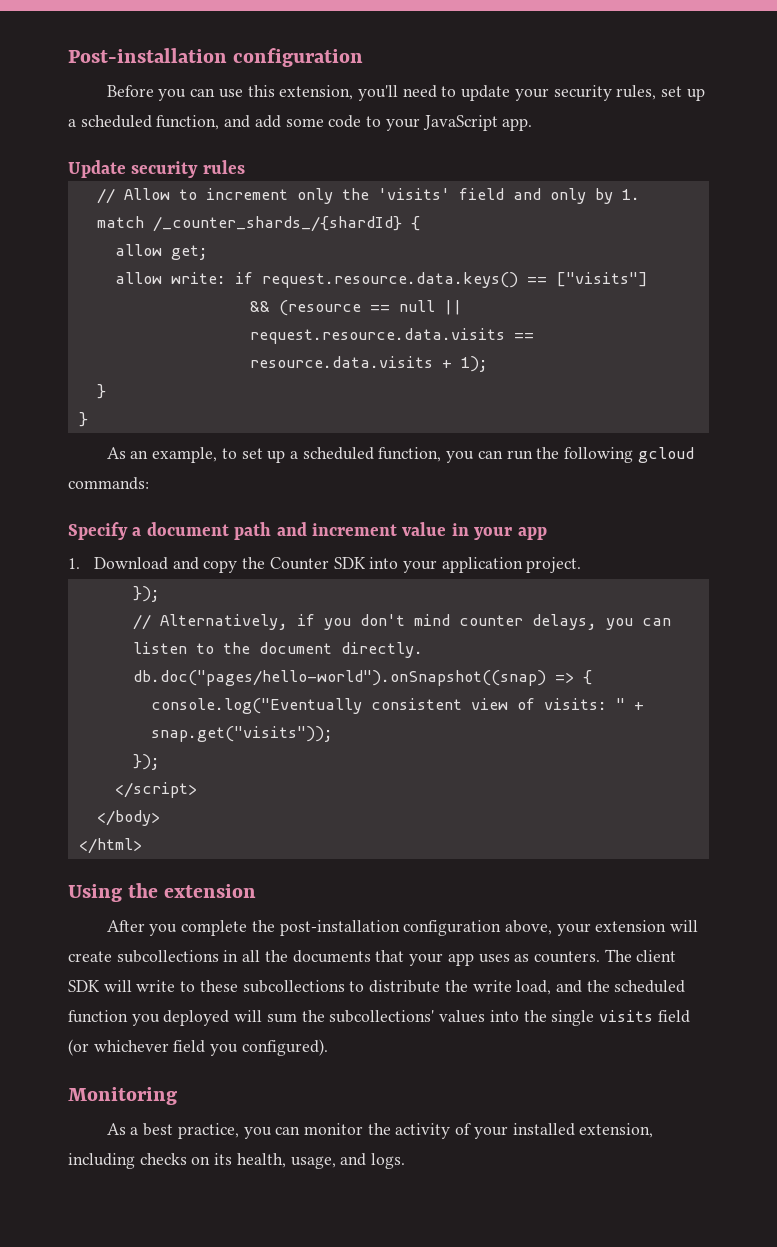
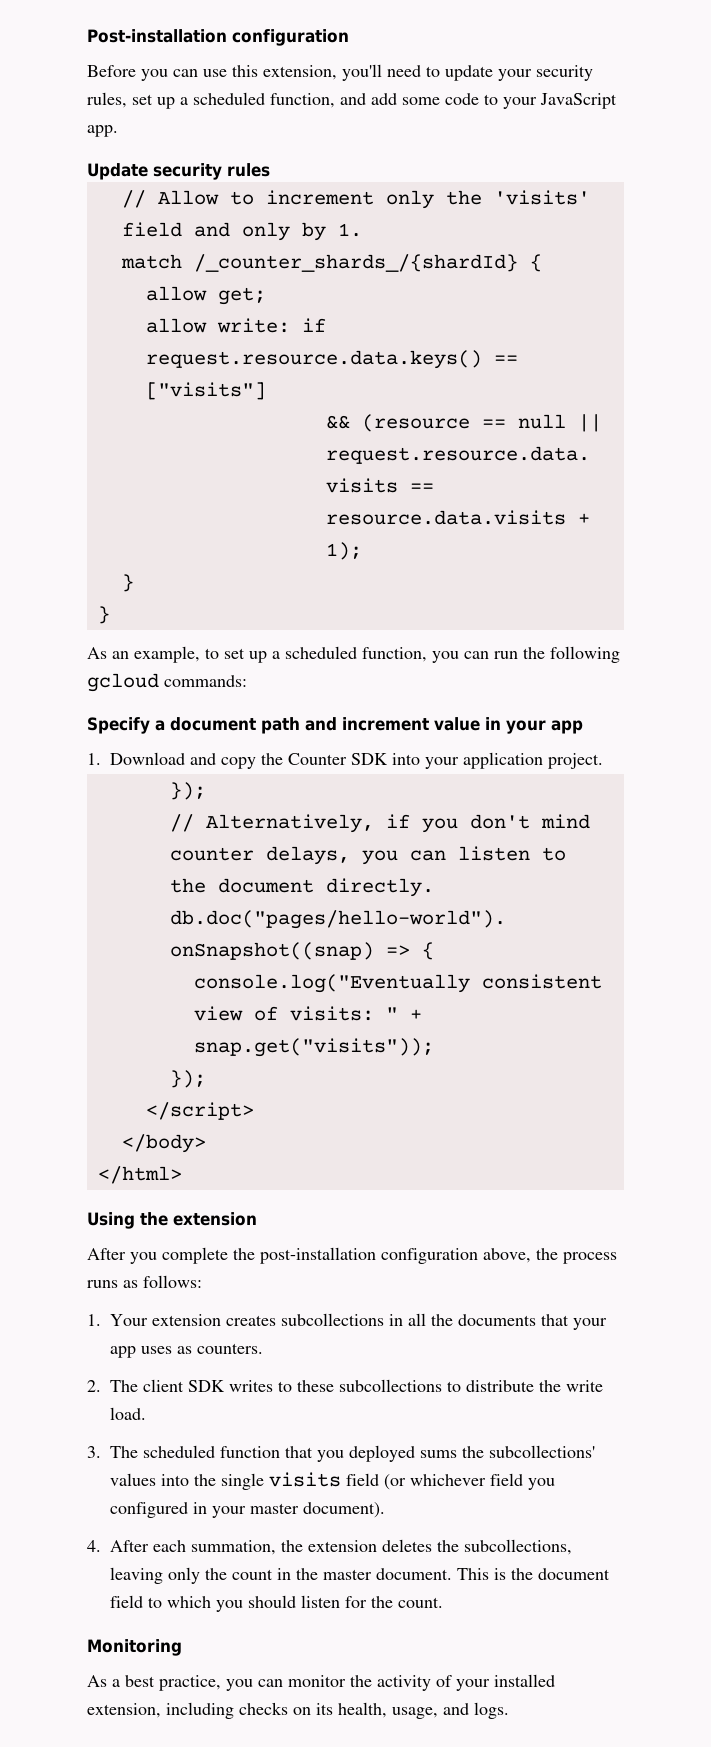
[556,920,699,936] [68,951,112,962] your extension will create -> [536,1248,617,1264] [87,1275,202,1288] [87,1314,276,1326] the process runs as follows: // 1. Your extension creates
(600, 957) none -> [87,1380,101,1392] // 2.
[103,980,176,992] will write -> [229,1380,273,1392] writes
[516,980,610,995] load, and the -> [110,1407,146,1420] [87,1446,138,1458] load. // 3. The
(128, 1016) none -> [285,1446,313,1458] that
[234,1010,297,1023] will sum -> [420,1450,457,1458] sums
[241,1039,328,1056] configured). -> [110,1502,385,1518] [87,1539,572,1555] [110,1567,610,1584] [110,1595,443,1612] configured in your master document). // 4. After each summation, the extension deletes the subcollections, leaving only the count in the master document. This is the document field to which you should listen for the count.

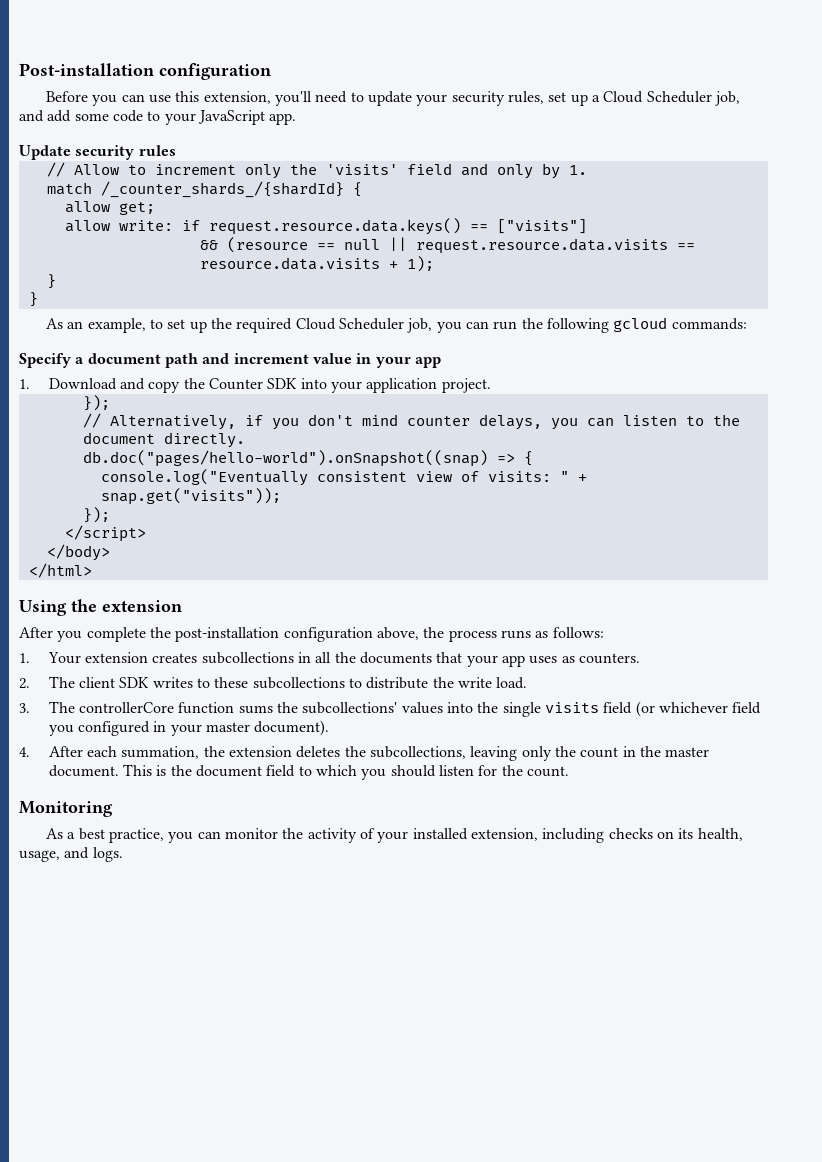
[193,92,335,108] scheduled function, -> [603,91,740,106] Cloud Scheduler job,
[272,646,427,662] a scheduled function, -> [210,318,433,333] the required Cloud Scheduler job,
[143,1445,415,1462] scheduled function that you deployed -> [79,702,235,714] controllerCore function

